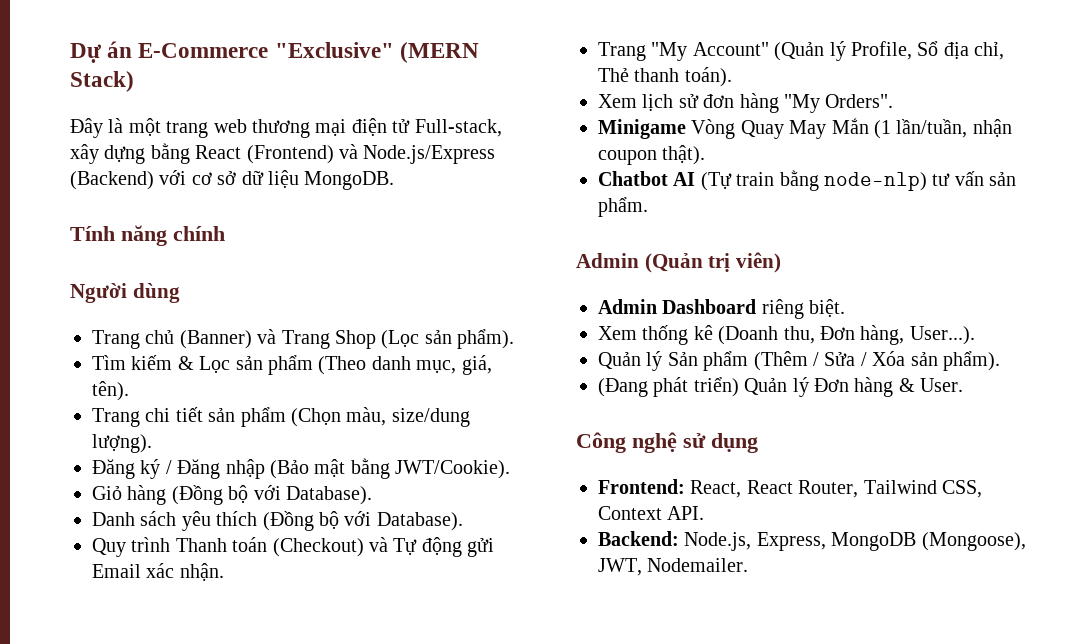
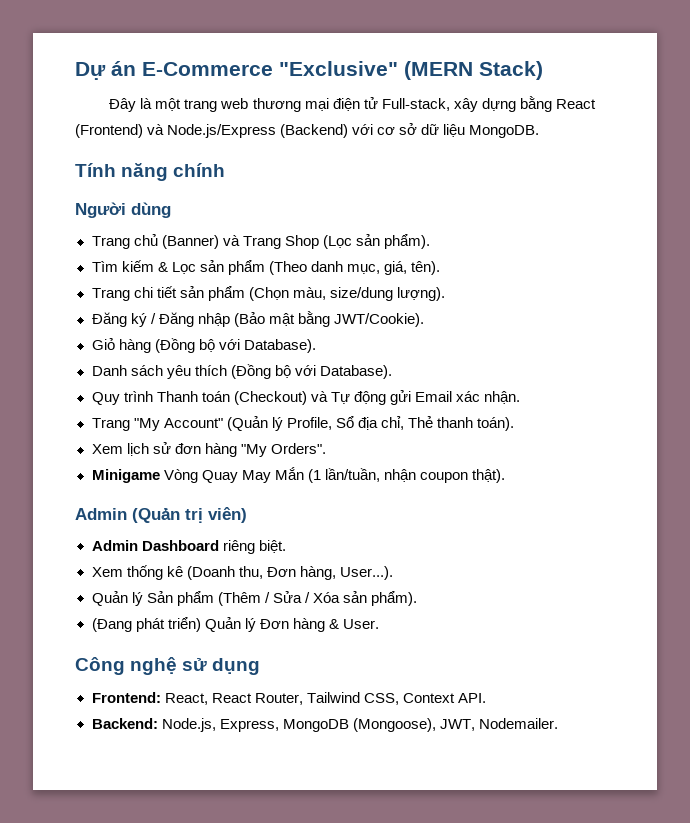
[598,170,1017,191] [598,197,648,217] // Chatbot AI (Tự train bằng node-nlp) tư vấn sản phẩm. -> (505, 476) none

